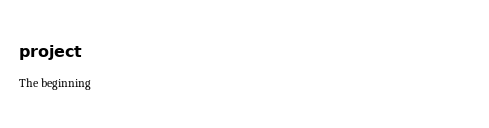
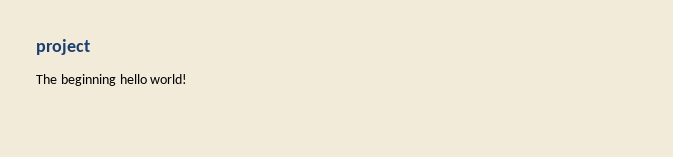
(92, 84) none -> [119,74,188,84] hello world!

